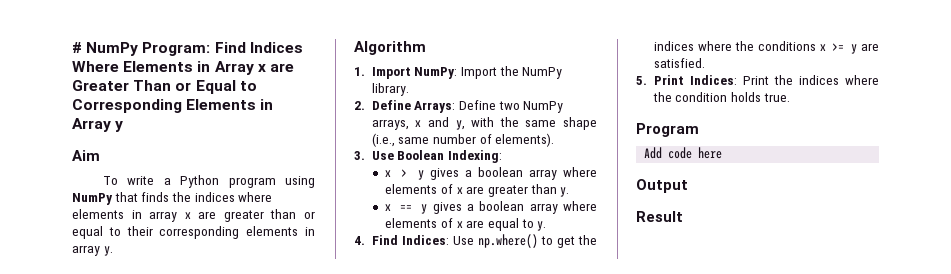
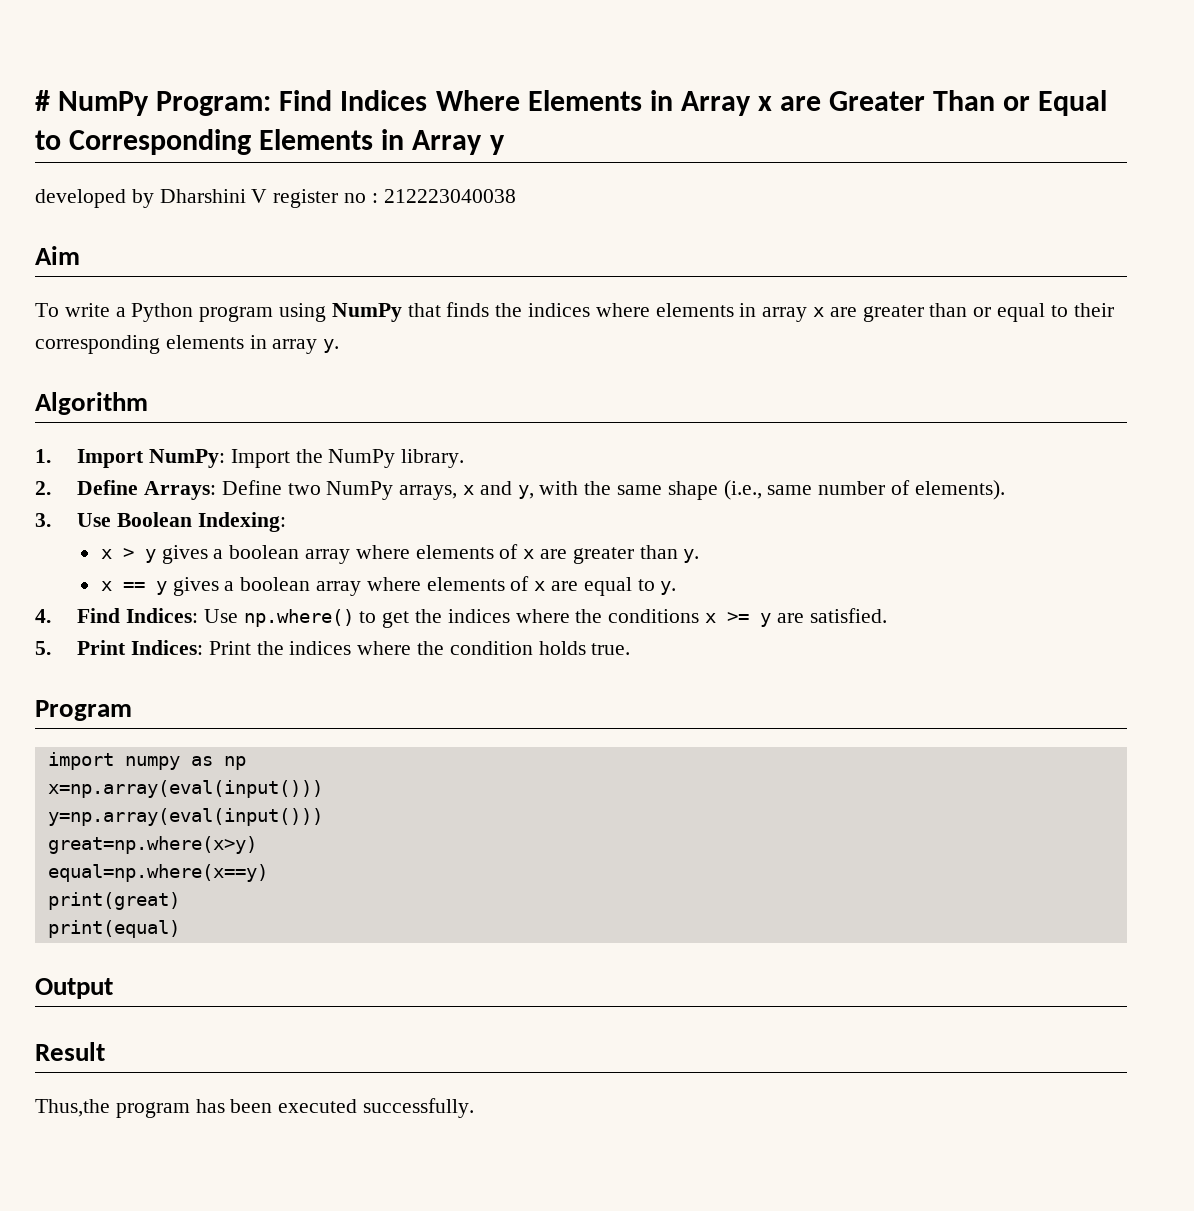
(124, 126) none -> [35,189,516,208] // developed by Dharshini V register no : 212223040038
[644,147,723,159] [636,179,688,193] [636,211,683,222] Add code here // Output // Result -> [47,752,246,770] [47,780,323,798] [47,808,323,826] [47,836,257,854] [47,864,268,882] [47,892,180,910] [47,920,180,938] [35,978,113,999] [35,1042,105,1061] [35,1098,475,1118] import numpy as np // x=np.array(eval(input())) // y=np.array(eval(input())) // great=np.where(x>y) // equal=np.where(x==y) // print(great) // print(equal) // Output // Result // Thus,the program has been executed successfully.

